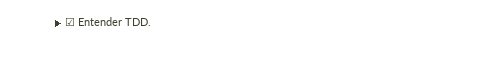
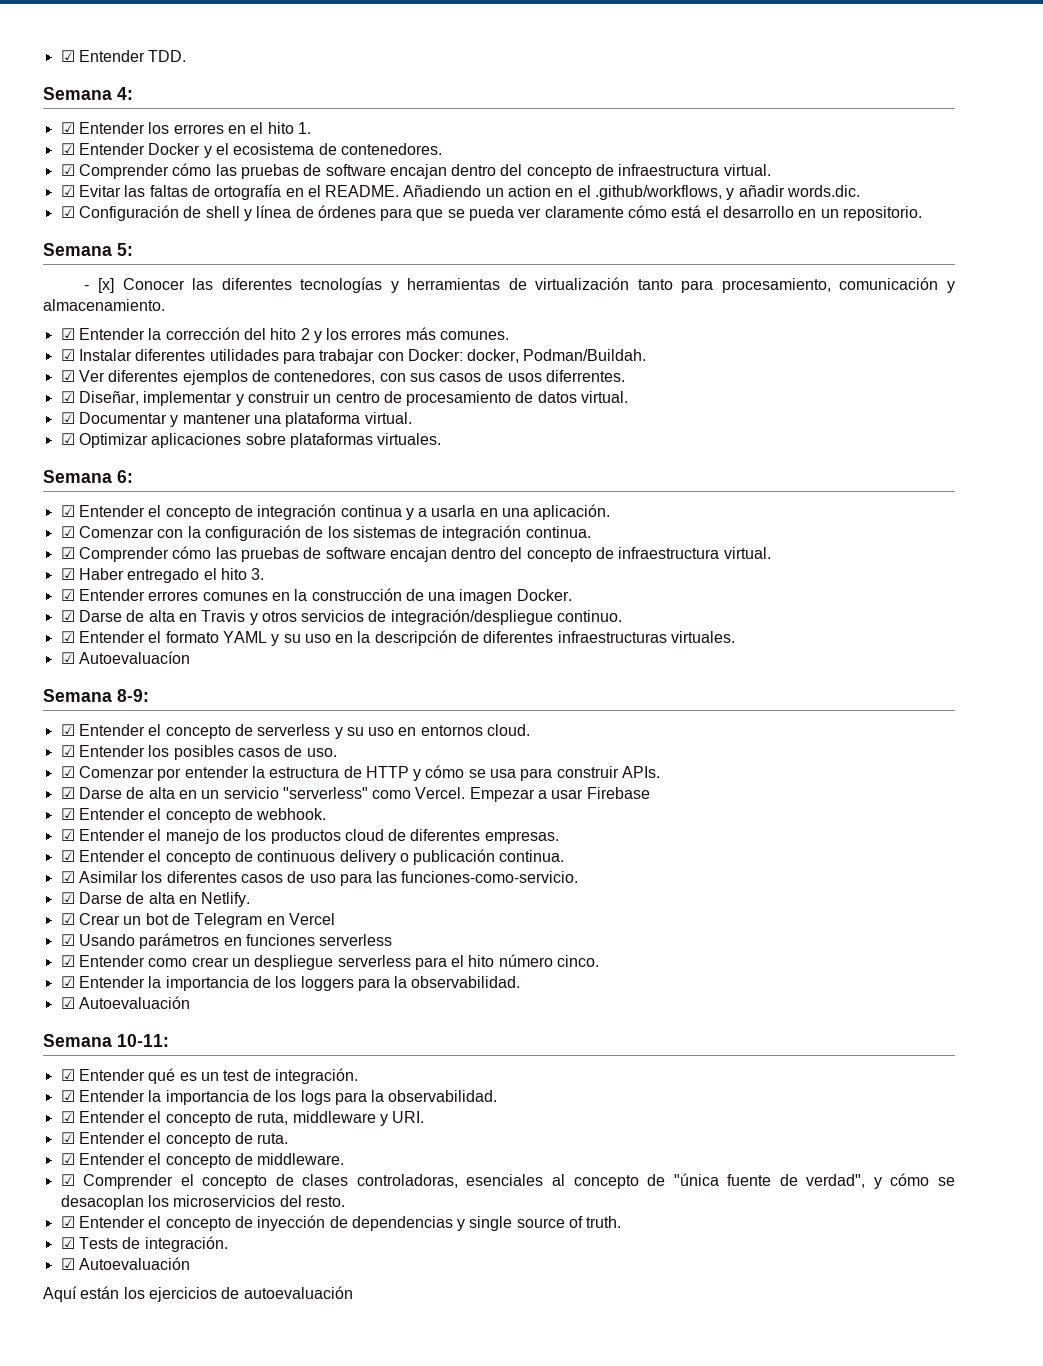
(152, 22) none -> [43,87,133,100] [60,122,311,134] [60,143,442,158] [60,163,771,179] [60,184,861,200] [60,205,923,221] [43,243,133,256] [84,277,956,293] [43,299,165,311] [60,327,510,343] [60,349,647,364] [60,370,626,385] [60,391,629,406] [60,412,412,427] [60,433,442,448] [43,470,133,483] [60,504,611,520] [60,525,591,541] [60,546,771,562] [60,568,265,583] [60,588,572,604] [60,609,623,625] [60,630,736,646] [60,651,190,664] [43,689,149,702] [60,724,531,739] [60,745,337,760] [60,765,661,781] [60,787,650,802] [60,808,327,823] [60,829,559,844] [60,849,565,865] [60,871,579,886] [60,892,251,907] [60,913,335,928] [60,933,393,949] [60,954,600,970] [60,976,521,991] [60,996,190,1009] [43,1034,169,1047] [60,1068,358,1084] [60,1090,498,1105] [60,1111,425,1126] [60,1132,289,1147] [60,1153,345,1168] [60,1173,955,1189] [60,1195,345,1210] [60,1215,622,1231] [60,1236,228,1252] [60,1257,190,1270] [43,1286,353,1302] // Semana 4: // ☑ Entender los errores en el hito 1. // ☑ Entender Docker y el ecosistema de contenedores. // ☑ Comprender cómo las pruebas de software encajan dentro del concepto de infraestructura virtual. // ☑ Evitar las faltas de ortografía en el README. Añadiendo un action en el .github/workflows, y añadir words.dic. // ☑ Configuración de shell y línea de órdenes para que se pueda ver claramente cómo está el desarrollo en un repositorio. // Semana 5: // - [x] Conocer las diferentes tecnologías y herramientas de virtualización tanto para procesamiento, comunicación y almacenamiento. // ☑ Entender la corrección del hito 2 y los errores más comunes. // ☑ Instalar diferentes utilidades para trabajar con Docker: docker, Podman/Buildah. // ☑ Ver diferentes ejemplos de contenedores, con sus casos de usos diferrentes. // ☑ Diseñar, implementar y construir un centro de procesamiento de datos virtual. // ☑ Documentar y mantener una plataforma virtual. // ☑ Optimizar aplicaciones sobre plataformas virtuales. // Semana 6: // ☑ Entender el concepto de integración continua y a usarla en una aplicación. // ☑ Comenzar con la configuración de los sistemas de integración continua. // ☑ Comprender cómo las pruebas de software encajan dentro del concepto de infraestructura virtual. // ☑ Haber entregado el hito 3. // ☑ Entender errores comunes en la construcción de una imagen Docker. // ☑ Darse de alta en Travis y otros servicios de integración/despliegue continuo. // ☑ Entender el formato YAML y su uso en la descripción de diferentes infraestructuras virtuales. // ☑ Autoevaluacíon // Semana 8-9: // ☑ Entender el concepto de serverless y su uso en entornos cloud. // ☑ Entender los posibles casos de uso. // ☑ Comenzar por entender la estructura de HTTP y cómo se usa para construir APIs. // ☑ Darse de alta en un servicio "serverless" como Vercel. Empezar a usar Firebase // ☑ Entender el concepto de webhook. // ☑ Entender el manejo de los productos cloud de diferentes empresas. // ☑ Entender el concepto de continuous delivery o publicación continua. // ☑ Asimilar los diferentes casos de uso para las funciones-como-servicio. // ☑ Darse de alta en Netlify. // ☑ Crear un bot de Telegram en Vercel // ☑ Usando parámetros en funciones serverless // ☑ Entender como crear un despliegue serverless para el hito número cinco. // ☑ Entender la importancia de los loggers para la observabilidad. // ☑ Autoevaluación // Semana 10-11: // ☑ Entender qué es un test de integración. // ☑ Entender la importancia de los logs para la observabilidad. // ☑ Entender el concepto de ruta, middleware y URI. // ☑ Entender el concepto de ruta. // ☑ Entender el concepto de middleware. // ☑ Comprender el concepto de clases controladoras, esenciales al concepto de "única fuente de verdad", y cómo se desacoplan los microservicios del resto. // ☑ Entender el concepto de inyección de dependencias y single source of truth. // ☑ Tests de integración. // ☑ Autoevaluación // Aquí están los ejercicios de autoevaluación

